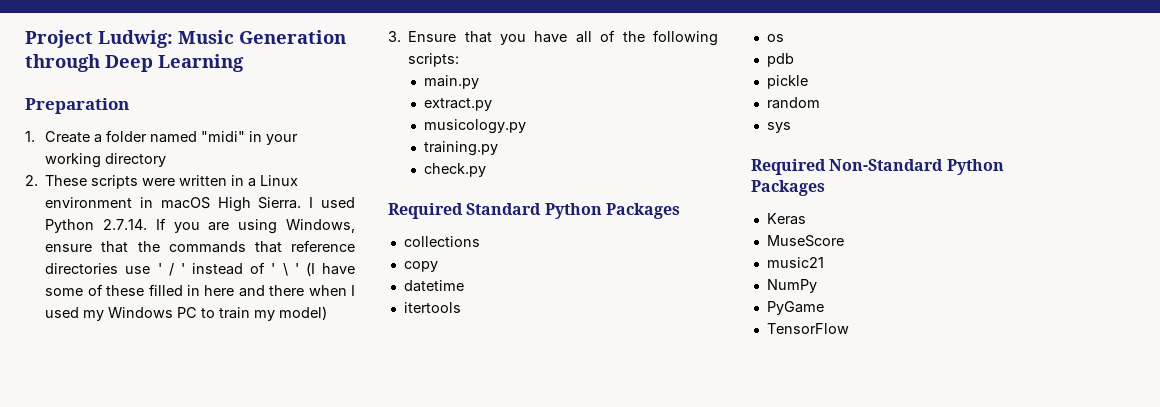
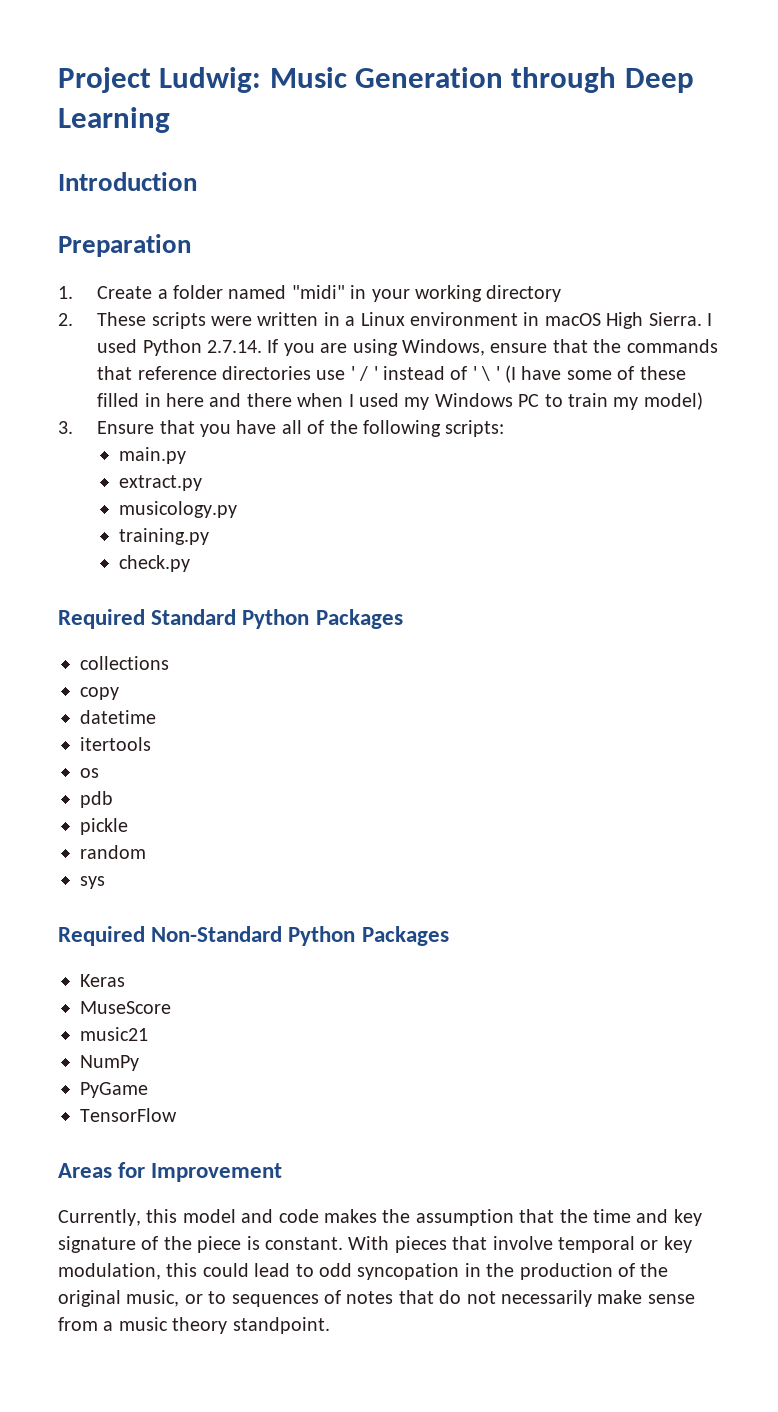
(244, 63) none -> [58,172,197,191] // Introduction
(849, 328) none -> [58,1162,283,1182] [58,1209,702,1226] [58,1236,692,1253] [58,1263,669,1280] [58,1290,695,1307] [58,1317,330,1334] // Areas for Improvement // Currently, this model and code makes the assumption that the time and key signature of the piece is constant. With pieces that involve temporal or key modulation, this could lead to odd syncopation in the production of the original music, or to sequences of notes that do not necessarily make sense from a music theory standpoint.

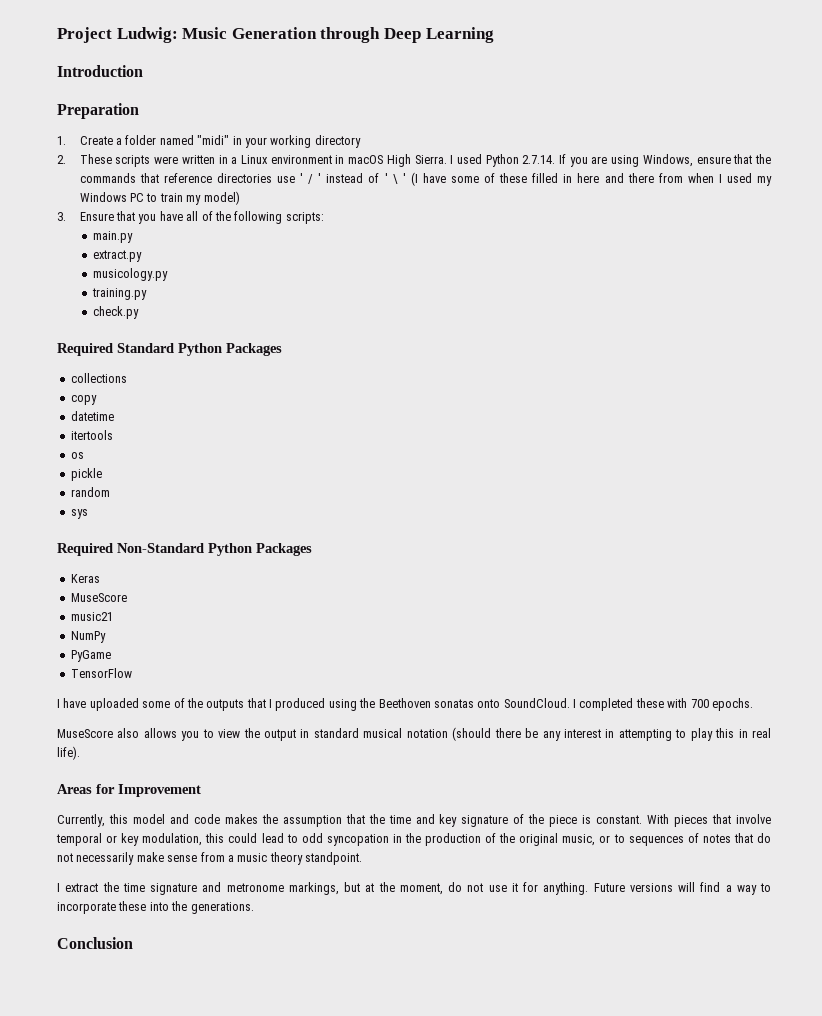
(292, 400) none -> [658,173,683,183] from
[80,791,113,808] // pdb -> (84, 455) none
(177, 1115) none -> [57,698,753,711] [57,727,771,741] [57,746,80,760] // I have uploaded some of the outputs that I produced using the Beethoven sonatas onto SoundCloud. I completed these with 700 epochs. // MuseScore also allows you to view the output in standard musical notation (should there be any interest in attempting to play this in real life).
(330, 1325) none -> [57,882,771,895] [57,901,254,914] [57,937,133,949] // I extract the time signature and metronome markings, but at the moment, do not use it for anything. Future versions will find a way to incorporate these into the generations. // Conclusion

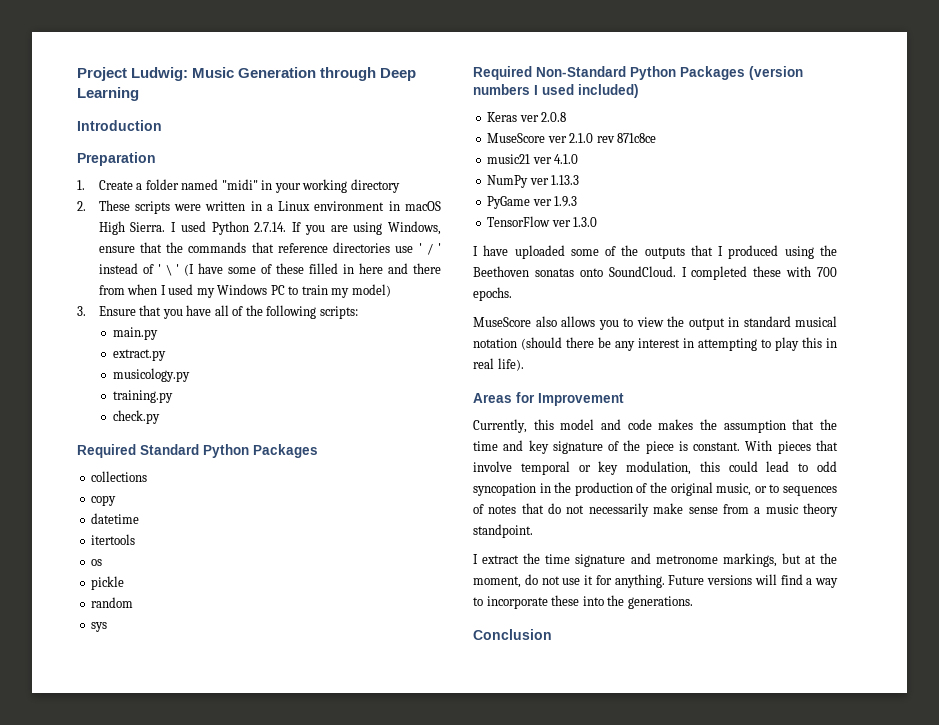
(312, 549) none -> [749,66,803,80] [473,84,639,98] (version numbers I used included)
[70,593,127,602] // MuseScore -> [519,112,567,122] [487,133,657,143] ver 2.0.8 // MuseScore ver 2.1.0 rev 871c8ce
(113, 616) none -> [532,154,579,164] ver 4.1.0
(106, 637) none -> [529,175,580,185] ver 1.13.3
(111, 656) none -> [532,196,578,207] ver 1.9.3
(132, 673) none -> [551,217,598,227] ver 1.3.0

